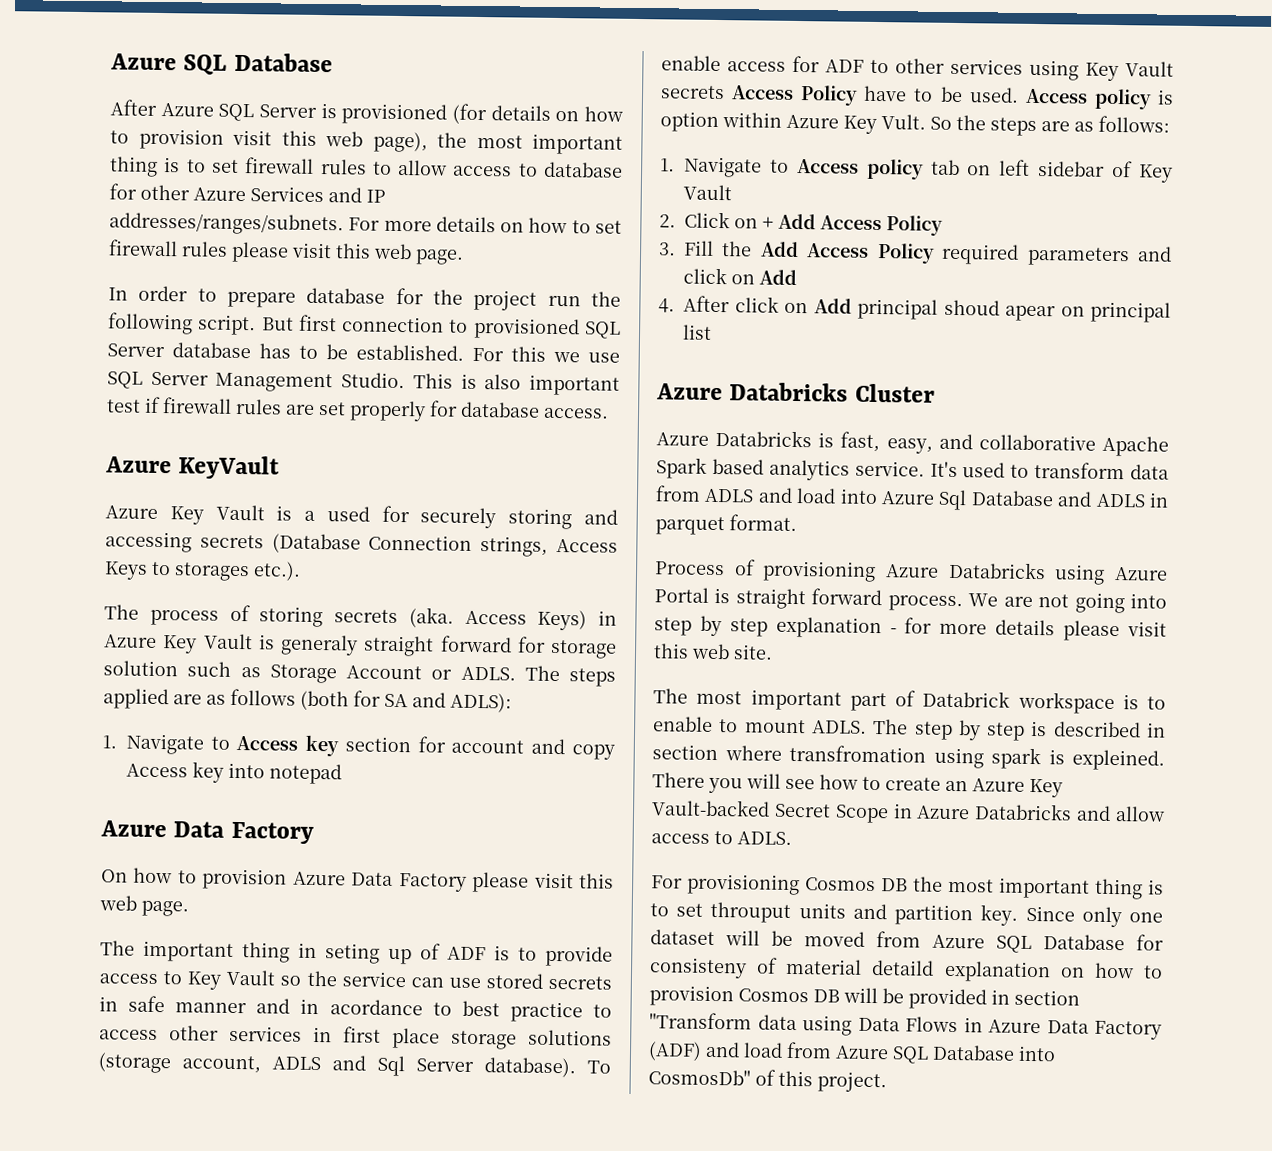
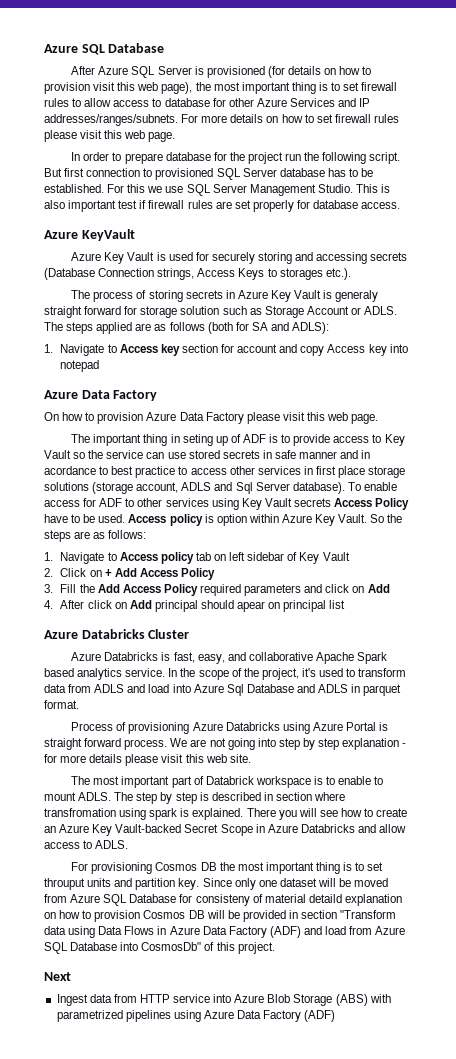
[304,510,316,521] a -> (166, 256) none
[408,607,588,631] (aka. Access Keys) -> (223, 294) none
[881,114,926,130] Vult. -> [338,514,368,523] Vault.
[943,299,1000,316] shoud -> [200,600,234,609] should
[929,461,958,478] It's -> [168,668,316,680] In the scope of the project, it's
[1072,749,1165,771] expleined. -> [192,808,244,820] explained.
(887, 1082) none -> [44,972,71,981] [56,994,391,1006] [56,1010,336,1022] // Next // Ingest data from HTTP service into Azure Blob Storage (ABS) with parametrized pipelines using Azure Data Factory (ADF)

